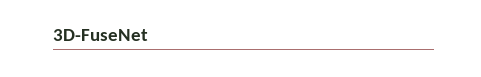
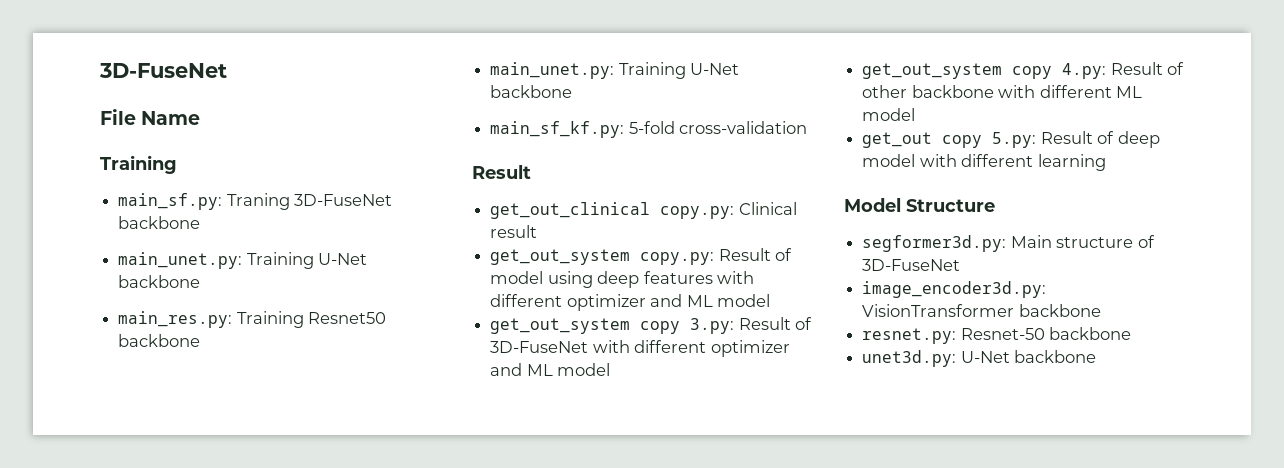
[53,29,148,41] 3D-FuseNet -> [99,63,227,78] [100,109,201,125] [100,155,177,174] [118,193,393,210] [118,216,201,229] [118,252,368,269] [118,275,201,288] [118,311,387,328] [118,334,201,347] [490,62,740,79] [490,85,573,98] [490,121,808,138] [472,165,531,179] [490,202,797,219] [490,225,538,238] [490,248,793,265] [490,271,754,288] [490,294,770,311] [490,317,813,334] [490,340,790,357] [490,363,611,376] [862,62,1185,79] [862,85,1142,98] [862,108,916,121] [862,131,1160,148] [862,154,1106,171] [844,198,995,212] [862,235,1155,252] [862,259,961,271] [862,281,1047,298] [862,304,1101,317] [862,327,1132,344] [862,350,1097,367] 3D-FuseNet // File Name // Training // main_sf.py: Traning 3D-FuseNet backbone // main_unet.py: Training U-Net backbone // main_res.py: Training Resnet50 backbone // main_unet.py: Training U-Net backbone // main_sf_kf.py: 5-fold cross-validation // Result // get_out_clinical copy.py: Clinical result // get_out_system copy.py: Result of model using deep features with different optimizer and ML model // get_out_system copy 3.py: Result of 3D-FuseNet with different optimizer and ML model // get_out_system copy 4.py: Result of other backbone with different ML model // get_out copy 5.py: Result of deep model with different learning // Model Structure // segformer3d.py: Main structure of 3D-FuseNet // image_encoder3d.py: VisionTransformer backbone // resnet.py: Resnet-50 backbone // unet3d.py: U-Net backbone

